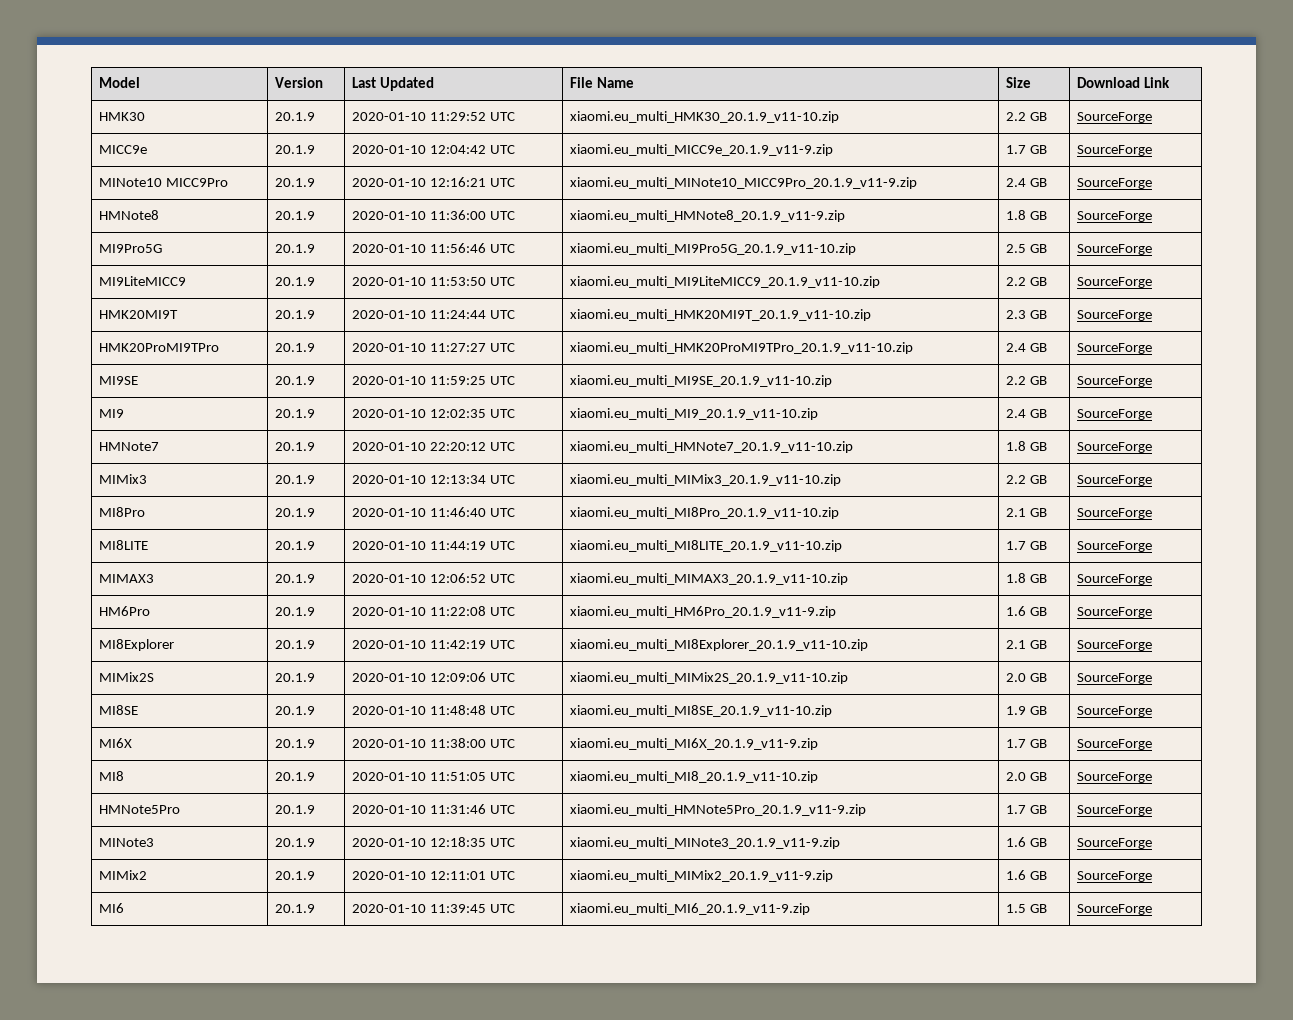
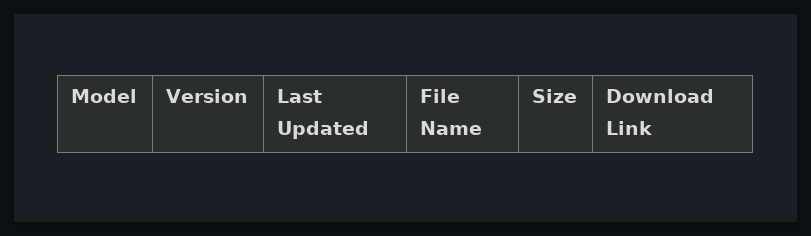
[98,112,145,121] [274,112,315,121] [351,112,515,121] [569,111,839,123] [1005,112,1047,121] [1076,112,1152,123] [98,145,147,154] [274,145,315,154] [351,145,515,154] [569,144,833,156] [1005,145,1047,154] [1076,145,1152,156] [98,178,228,187] [274,178,315,187] [351,177,515,187] [569,177,917,189] [1005,178,1047,187] [1076,178,1152,189] [98,210,159,220] [274,211,315,220] [351,210,515,220] [569,210,845,222] [1005,210,1047,220] [1076,211,1152,222] [98,244,162,253] [274,244,315,253] [351,243,515,253] [569,243,856,255] [1005,244,1047,253] [1076,244,1152,255] [98,276,186,286] [274,277,315,286] [351,277,515,286] [569,276,880,288] [1005,277,1047,286] [1076,277,1152,288] [98,310,178,319] [274,310,315,319] [351,310,515,319] [569,309,871,321] [1005,310,1047,319] [1076,310,1152,321] [98,343,219,352] [274,343,315,352] [351,343,515,352] [569,342,913,354] [1005,343,1047,352] [1076,343,1152,354] [98,376,138,385] [274,376,315,385] [351,376,515,385] [569,375,832,387] [1005,376,1047,385] [1076,376,1152,387] [98,409,124,418] [274,409,315,418] [351,409,515,418] [569,408,818,420] [1005,409,1047,418] [1076,409,1152,420] [98,442,159,451] [274,442,315,451] [351,442,515,451] [569,441,853,453] [1005,441,1047,451] [1076,442,1152,453] [98,474,147,484] [274,475,315,484] [351,475,515,484] [569,474,841,486] [1005,475,1047,484] [1076,475,1152,486] [98,507,145,517] [274,508,315,517] [351,507,515,517] [569,507,839,519] [1005,508,1047,517] [1076,508,1152,519] [98,540,148,550] [274,541,315,550] [351,541,515,550] [569,540,842,552] [1005,541,1047,550] [1076,541,1152,552] [98,574,154,583] [274,574,315,583] [351,573,515,583] [569,573,848,585] [1005,573,1047,583] [1076,574,1152,585] [98,606,150,616] [274,607,315,616] [351,606,515,616] [569,606,836,618] [1005,606,1047,616] [1076,607,1152,618] [98,639,174,651] [274,640,315,649] [351,640,515,649] [569,639,868,651] [1005,640,1047,649] [1076,640,1152,651] [98,672,154,682] [274,673,315,682] [351,672,515,682] [569,672,848,684] [1005,673,1047,682] [1076,673,1152,684] [98,705,138,715] [274,706,315,715] [351,705,515,715] [569,705,832,717] [1005,706,1047,715] [1076,706,1152,717] [98,738,132,748] [274,739,315,748] [351,738,515,748] [569,738,818,750] [1005,739,1047,748] [1076,739,1152,750] [98,771,124,781] [274,772,315,781] [351,772,515,781] [569,771,818,783] [1005,772,1047,781] [1076,772,1152,783] [98,805,180,814] [274,805,315,814] [351,804,515,814] [569,804,866,816] [1005,805,1047,814] [1076,805,1152,816] [98,838,154,847] [274,838,315,847] [351,837,515,847] [569,837,840,849] [1005,837,1047,847] [1076,838,1152,849] [98,870,147,880] [274,871,315,880] [351,871,515,880] [569,870,833,882] [1005,870,1047,880] [1076,871,1152,882] [98,903,124,913] [274,904,315,913] [351,904,515,913] [569,903,810,915] [1005,904,1047,913] [1076,904,1152,915] // HMK30 | 20.1.9 | 2020-01-10 11:29:52 UTC | xiaomi.eu_multi_HMK30_20.1.9_v11-10.zip | 2.2 GB | SourceForge // MICC9e | 20.1.9 | 2020-01-10 12:04:42 UTC | xiaomi.eu_multi_MICC9e_20.1.9_v11-9.zip | 1.7 GB | SourceForge // MINote10 MICC9Pro | 20.1.9 | 2020-01-10 12:16:21 UTC | xiaomi.eu_multi_MINote10_MICC9Pro_20.1.9_v11-9.zip | 2.4 GB | SourceForge // HMNote8 | 20.1.9 | 2020-01-10 11:36:00 UTC | xiaomi.eu_multi_HMNote8_20.1.9_v11-9.zip | 1.8 GB | SourceForge // MI9Pro5G | 20.1.9 | 2020-01-10 11:56:46 UTC | xiaomi.eu_multi_MI9Pro5G_20.1.9_v11-10.zip | 2.5 GB | SourceForge // MI9LiteMICC9 | 20.1.9 | 2020-01-10 11:53:50 UTC | xiaomi.eu_multi_MI9LiteMICC9_20.1.9_v11-10.zip | 2.2 GB | SourceForge // HMK20MI9T | 20.1.9 | 2020-01-10 11:24:44 UTC | xiaomi.eu_multi_HMK20MI9T_20.1.9_v11-10.zip | 2.3 GB | SourceForge // HMK20ProMI9TPro | 20.1.9 | 2020-01-10 11:27:27 UTC | xiaomi.eu_multi_HMK20ProMI9TPro_20.1.9_v11-10.zip | 2.4 GB | SourceForge // MI9SE | 20.1.9 | 2020-01-10 11:59:25 UTC | xiaomi.eu_multi_MI9SE_20.1.9_v11-10.zip | 2.2 GB | SourceForge // MI9 | 20.1.9 | 2020-01-10 12:02:35 UTC | xiaomi.eu_multi_MI9_20.1.9_v11-10.zip | 2.4 GB | SourceForge // HMNote7 | 20.1.9 | 2020-01-10 22:20:12 UTC | xiaomi.eu_multi_HMNote7_20.1.9_v11-10.zip | 1.8 GB | SourceForge // MIMix3 | 20.1.9 | 2020-01-10 12:13:34 UTC | xiaomi.eu_multi_MIMix3_20.1.9_v11-10.zip | 2.2 GB | SourceForge // MI8Pro | 20.1.9 | 2020-01-10 11:46:40 UTC | xiaomi.eu_multi_MI8Pro_20.1.9_v11-10.zip | 2.1 GB | SourceForge // MI8LITE | 20.1.9 | 2020-01-10 11:44:19 UTC | xiaomi.eu_multi_MI8LITE_20.1.9_v11-10.zip | 1.7 GB | SourceForge // MIMAX3 | 20.1.9 | 2020-01-10 12:06:52 UTC | xiaomi.eu_multi_MIMAX3_20.1.9_v11-10.zip | 1.8 GB | SourceForge // HM6Pro | 20.1.9 | 2020-01-10 11:22:08 UTC | xiaomi.eu_multi_HM6Pro_20.1.9_v11-9.zip | 1.6 GB | SourceForge // MI8Explorer | 20.1.9 | 2020-01-10 11:42:19 UTC | xiaomi.eu_multi_MI8Explorer_20.1.9_v11-10.zip | 2.1 GB | SourceForge // MIMix2S | 20.1.9 | 2020-01-10 12:09:06 UTC | xiaomi.eu_multi_MIMix2S_20.1.9_v11-10.zip | 2.0 GB | SourceForge // MI8SE | 20.1.9 | 2020-01-10 11:48:48 UTC | xiaomi.eu_multi_MI8SE_20.1.9_v11-10.zip | 1.9 GB | SourceForge // MI6X | 20.1.9 | 2020-01-10 11:38:00 UTC | xiaomi.eu_multi_MI6X_20.1.9_v11-9.zip | 1.7 GB | SourceForge // MI8 | 20.1.9 | 2020-01-10 11:51:05 UTC | xiaomi.eu_multi_MI8_20.1.9_v11-10.zip | 2.0 GB | SourceForge // HMNote5Pro | 20.1.9 | 2020-01-10 11:31:46 UTC | xiaomi.eu_multi_HMNote5Pro_20.1.9_v11-9.zip | 1.7 GB | SourceForge // MINote3 | 20.1.9 | 2020-01-10 12:18:35 UTC | xiaomi.eu_multi_MINote3_20.1.9_v11-9.zip | 1.6 GB | SourceForge // MIMix2 | 20.1.9 | 2020-01-10 12:11:01 UTC | xiaomi.eu_multi_MIMix2_20.1.9_v11-9.zip | 1.6 GB | SourceForge // MI6 | 20.1.9 | 2020-01-10 11:39:45 UTC | xiaomi.eu_multi_MI6_20.1.9_v11-9.zip | 1.5 GB | SourceForge -> (653, 128) none

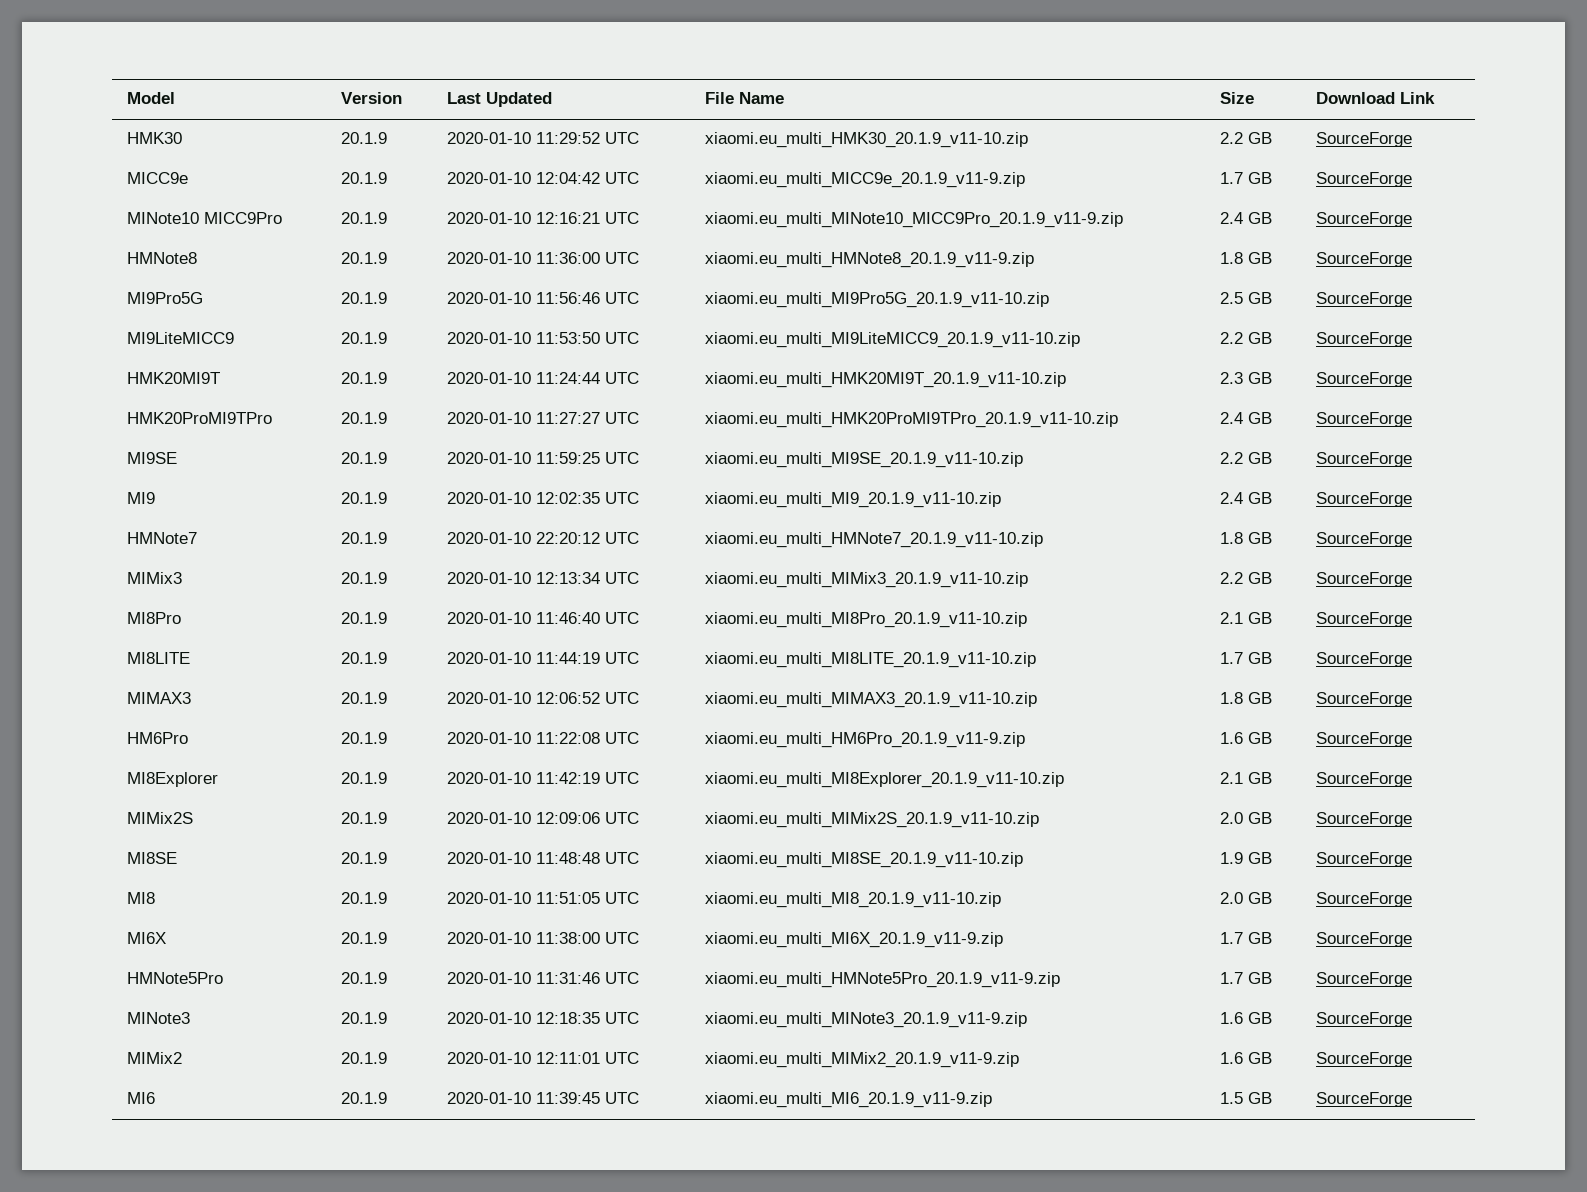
(653, 128) none -> [127,132,183,144] [341,132,388,144] [447,132,640,144] [705,132,1029,148] [1220,132,1273,144] [1316,132,1413,147] [127,172,189,184] [341,172,388,184] [447,172,640,184] [705,172,1026,188] [1220,172,1273,184] [1316,172,1413,187] [127,212,283,224] [341,212,388,224] [447,212,640,224] [705,212,1124,228] [1220,212,1273,224] [1316,212,1413,227] [127,252,198,264] [341,252,388,264] [447,252,640,264] [705,252,1035,268] [1220,252,1273,264] [1316,252,1413,267] [127,292,204,304] [341,292,388,304] [447,292,640,304] [705,292,1050,308] [1220,292,1273,304] [1316,292,1413,307] [127,332,235,344] [341,332,388,344] [447,332,640,344] [705,332,1081,348] [1220,332,1273,344] [1316,332,1413,347] [127,372,221,384] [341,372,388,384] [447,372,640,384] [705,372,1067,388] [1220,372,1273,384] [1316,372,1413,387] [127,412,273,424] [341,412,388,424] [447,412,640,424] [705,412,1119,428] [1220,412,1273,424] [1316,412,1413,427] [127,452,178,464] [341,452,388,464] [447,452,640,464] [705,452,1024,468] [1220,452,1273,464] [1316,452,1413,467] [127,492,156,504] [341,492,388,504] [447,492,640,504] [705,492,1002,508] [1220,492,1273,504] [1316,492,1413,507] [127,532,198,544] [341,532,388,544] [447,532,640,544] [705,532,1044,548] [1220,532,1273,544] [1316,532,1413,547] [127,572,183,584] [341,572,388,584] [447,572,640,584] [705,572,1029,588] [1220,572,1273,584] [1316,572,1413,587] [127,612,182,624] [341,612,388,624] [447,612,640,624] [705,612,1028,628] [1220,612,1273,624] [1316,612,1413,627] [127,652,191,664] [341,652,388,664] [447,652,640,664] [705,652,1037,668] [1220,652,1273,664] [1316,652,1413,667] [127,692,192,704] [341,692,388,704] [447,692,640,704] [705,692,1038,708] [1220,692,1273,704] [1316,692,1413,707] [127,732,189,744] [341,732,388,744] [447,732,640,744] [705,732,1026,748] [1220,732,1273,744] [1316,732,1413,747] [127,772,219,787] [341,772,388,784] [447,772,640,784] [705,772,1065,788] [1220,772,1273,784] [1316,772,1413,787] [127,812,194,824] [341,812,388,824] [447,812,640,824] [705,812,1040,828] [1220,812,1273,824] [1316,812,1413,827] [127,852,178,864] [341,852,388,864] [447,852,640,864] [705,852,1024,868] [1220,852,1273,864] [1316,852,1413,867] [127,892,156,904] [341,892,388,904] [447,892,640,904] [705,892,1002,908] [1220,892,1273,904] [1316,892,1413,907] [127,932,167,944] [341,932,388,944] [447,932,640,944] [705,932,1004,948] [1220,932,1273,944] [1316,932,1413,947] [127,972,224,984] [341,972,388,984] [447,972,640,984] [705,972,1061,988] [1220,972,1273,984] [1316,972,1413,987] [127,1012,191,1024] [341,1012,388,1024] [447,1012,640,1024] [705,1012,1028,1028] [1220,1012,1273,1024] [1316,1012,1413,1027] [127,1052,183,1064] [341,1052,388,1064] [447,1052,640,1064] [705,1052,1020,1068] [1220,1052,1273,1064] [1316,1052,1413,1067] [127,1092,156,1104] [341,1092,388,1104] [447,1092,640,1104] [705,1092,993,1108] [1220,1092,1273,1104] [1316,1092,1413,1107] // HMK30 | 20.1.9 | 2020-01-10 11:29:52 UTC | xiaomi.eu_multi_HMK30_20.1.9_v11-10.zip | 2.2 GB | SourceForge // MICC9e | 20.1.9 | 2020-01-10 12:04:42 UTC | xiaomi.eu_multi_MICC9e_20.1.9_v11-9.zip | 1.7 GB | SourceForge // MINote10 MICC9Pro | 20.1.9 | 2020-01-10 12:16:21 UTC | xiaomi.eu_multi_MINote10_MICC9Pro_20.1.9_v11-9.zip | 2.4 GB | SourceForge // HMNote8 | 20.1.9 | 2020-01-10 11:36:00 UTC | xiaomi.eu_multi_HMNote8_20.1.9_v11-9.zip | 1.8 GB | SourceForge // MI9Pro5G | 20.1.9 | 2020-01-10 11:56:46 UTC | xiaomi.eu_multi_MI9Pro5G_20.1.9_v11-10.zip | 2.5 GB | SourceForge // MI9LiteMICC9 | 20.1.9 | 2020-01-10 11:53:50 UTC | xiaomi.eu_multi_MI9LiteMICC9_20.1.9_v11-10.zip | 2.2 GB | SourceForge // HMK20MI9T | 20.1.9 | 2020-01-10 11:24:44 UTC | xiaomi.eu_multi_HMK20MI9T_20.1.9_v11-10.zip | 2.3 GB | SourceForge // HMK20ProMI9TPro | 20.1.9 | 2020-01-10 11:27:27 UTC | xiaomi.eu_multi_HMK20ProMI9TPro_20.1.9_v11-10.zip | 2.4 GB | SourceForge // MI9SE | 20.1.9 | 2020-01-10 11:59:25 UTC | xiaomi.eu_multi_MI9SE_20.1.9_v11-10.zip | 2.2 GB | SourceForge // MI9 | 20.1.9 | 2020-01-10 12:02:35 UTC | xiaomi.eu_multi_MI9_20.1.9_v11-10.zip | 2.4 GB | SourceForge // HMNote7 | 20.1.9 | 2020-01-10 22:20:12 UTC | xiaomi.eu_multi_HMNote7_20.1.9_v11-10.zip | 1.8 GB | SourceForge // MIMix3 | 20.1.9 | 2020-01-10 12:13:34 UTC | xiaomi.eu_multi_MIMix3_20.1.9_v11-10.zip | 2.2 GB | SourceForge // MI8Pro | 20.1.9 | 2020-01-10 11:46:40 UTC | xiaomi.eu_multi_MI8Pro_20.1.9_v11-10.zip | 2.1 GB | SourceForge // MI8LITE | 20.1.9 | 2020-01-10 11:44:19 UTC | xiaomi.eu_multi_MI8LITE_20.1.9_v11-10.zip | 1.7 GB | SourceForge // MIMAX3 | 20.1.9 | 2020-01-10 12:06:52 UTC | xiaomi.eu_multi_MIMAX3_20.1.9_v11-10.zip | 1.8 GB | SourceForge // HM6Pro | 20.1.9 | 2020-01-10 11:22:08 UTC | xiaomi.eu_multi_HM6Pro_20.1.9_v11-9.zip | 1.6 GB | SourceForge // MI8Explorer | 20.1.9 | 2020-01-10 11:42:19 UTC | xiaomi.eu_multi_MI8Explorer_20.1.9_v11-10.zip | 2.1 GB | SourceForge // MIMix2S | 20.1.9 | 2020-01-10 12:09:06 UTC | xiaomi.eu_multi_MIMix2S_20.1.9_v11-10.zip | 2.0 GB | SourceForge // MI8SE | 20.1.9 | 2020-01-10 11:48:48 UTC | xiaomi.eu_multi_MI8SE_20.1.9_v11-10.zip | 1.9 GB | SourceForge // MI8 | 20.1.9 | 2020-01-10 11:51:05 UTC | xiaomi.eu_multi_MI8_20.1.9_v11-10.zip | 2.0 GB | SourceForge // MI6X | 20.1.9 | 2020-01-10 11:38:00 UTC | xiaomi.eu_multi_MI6X_20.1.9_v11-9.zip | 1.7 GB | SourceForge // HMNote5Pro | 20.1.9 | 2020-01-10 11:31:46 UTC | xiaomi.eu_multi_HMNote5Pro_20.1.9_v11-9.zip | 1.7 GB | SourceForge // MINote3 | 20.1.9 | 2020-01-10 12:18:35 UTC | xiaomi.eu_multi_MINote3_20.1.9_v11-9.zip | 1.6 GB | SourceForge // MIMix2 | 20.1.9 | 2020-01-10 12:11:01 UTC | xiaomi.eu_multi_MIMix2_20.1.9_v11-9.zip | 1.6 GB | SourceForge // MI6 | 20.1.9 | 2020-01-10 11:39:45 UTC | xiaomi.eu_multi_MI6_20.1.9_v11-9.zip | 1.5 GB | SourceForge

